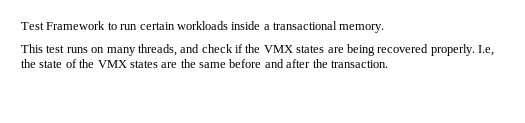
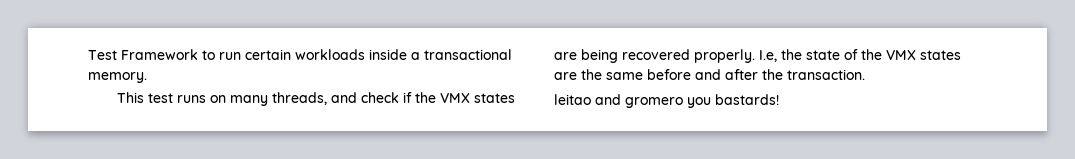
(388, 64) none -> [554,94,779,108] // leitao and gromero you bastards!

